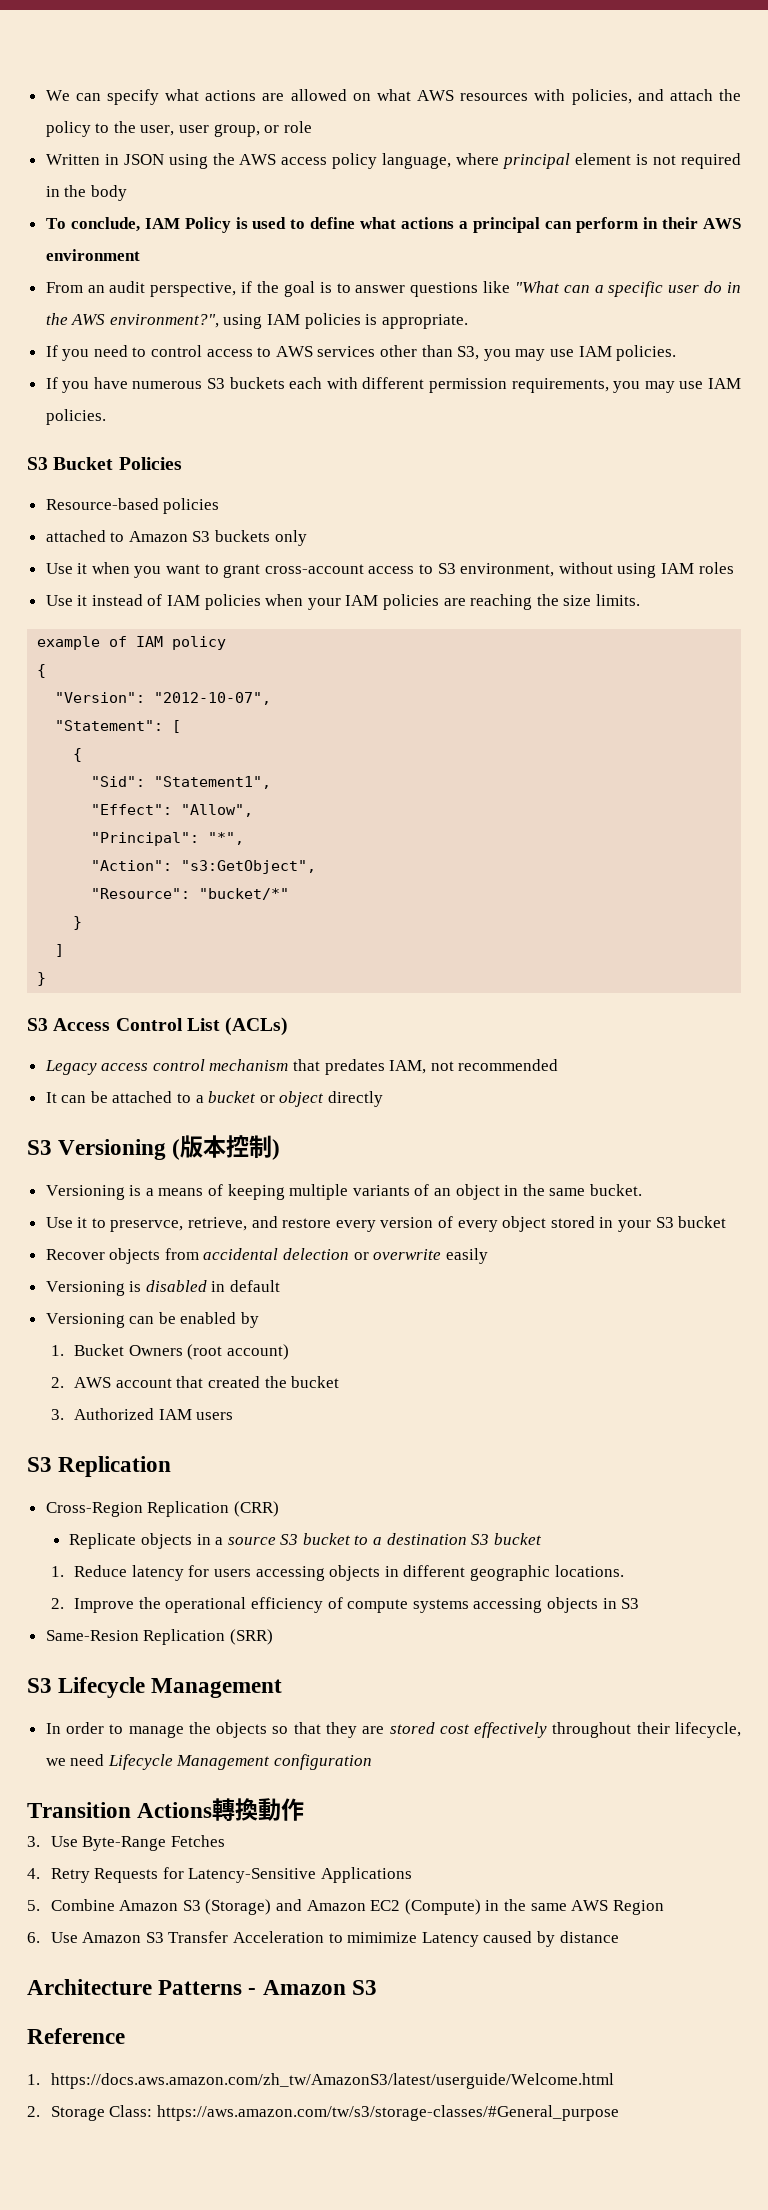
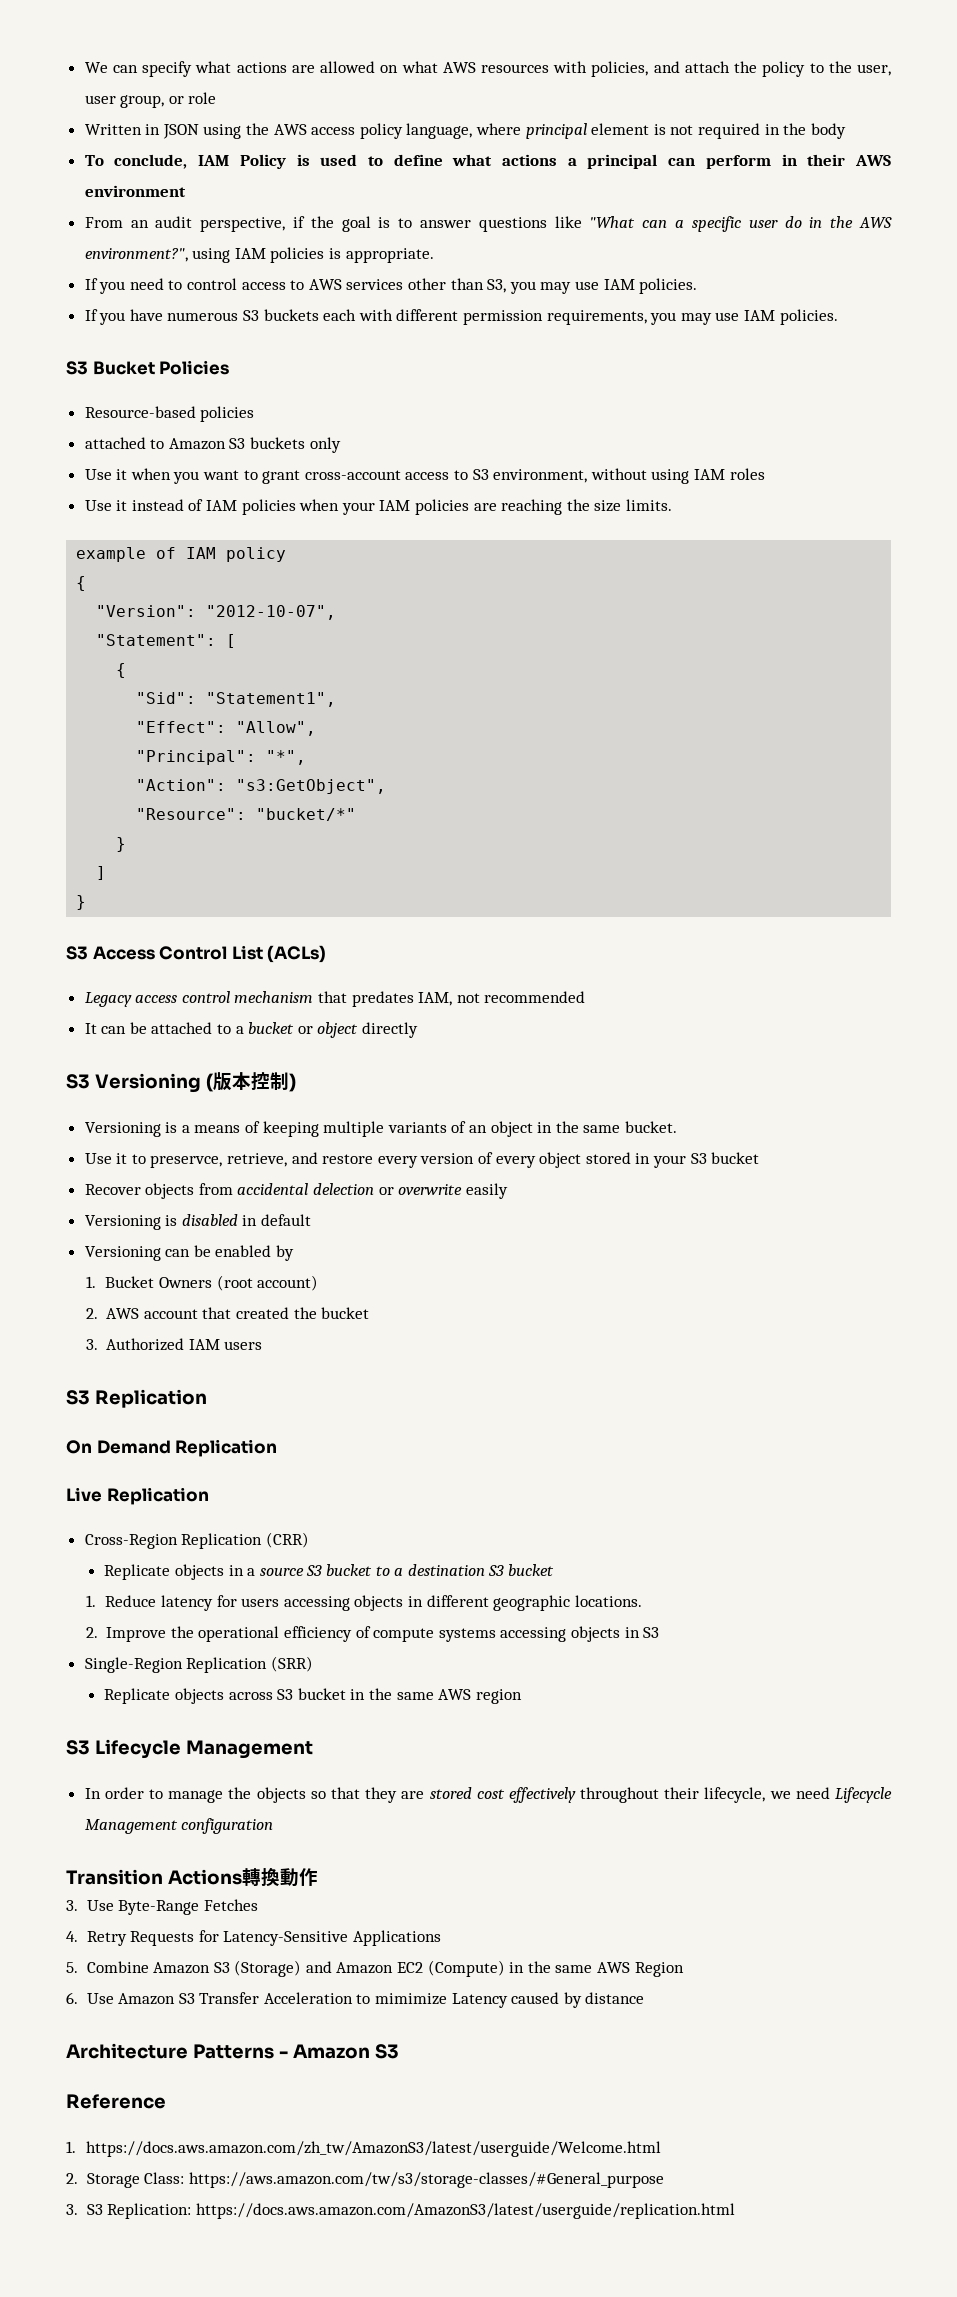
(172, 1466) none -> [66,1439,278,1457] [66,1487,209,1505] // On Demand Replication // Live Replication
[45,1630,139,1641] Same-Resion -> [84,1657,183,1673] Single-Region
(273, 1637) none -> [104,1688,522,1704] // Replicate objects across S3 bucket in the same AWS region
(619, 2113) none -> [66,2203,735,2219] // 3. S3 Replication: https://docs.aws.amazon.com/AmazonS3/latest/userguide/replication.html

